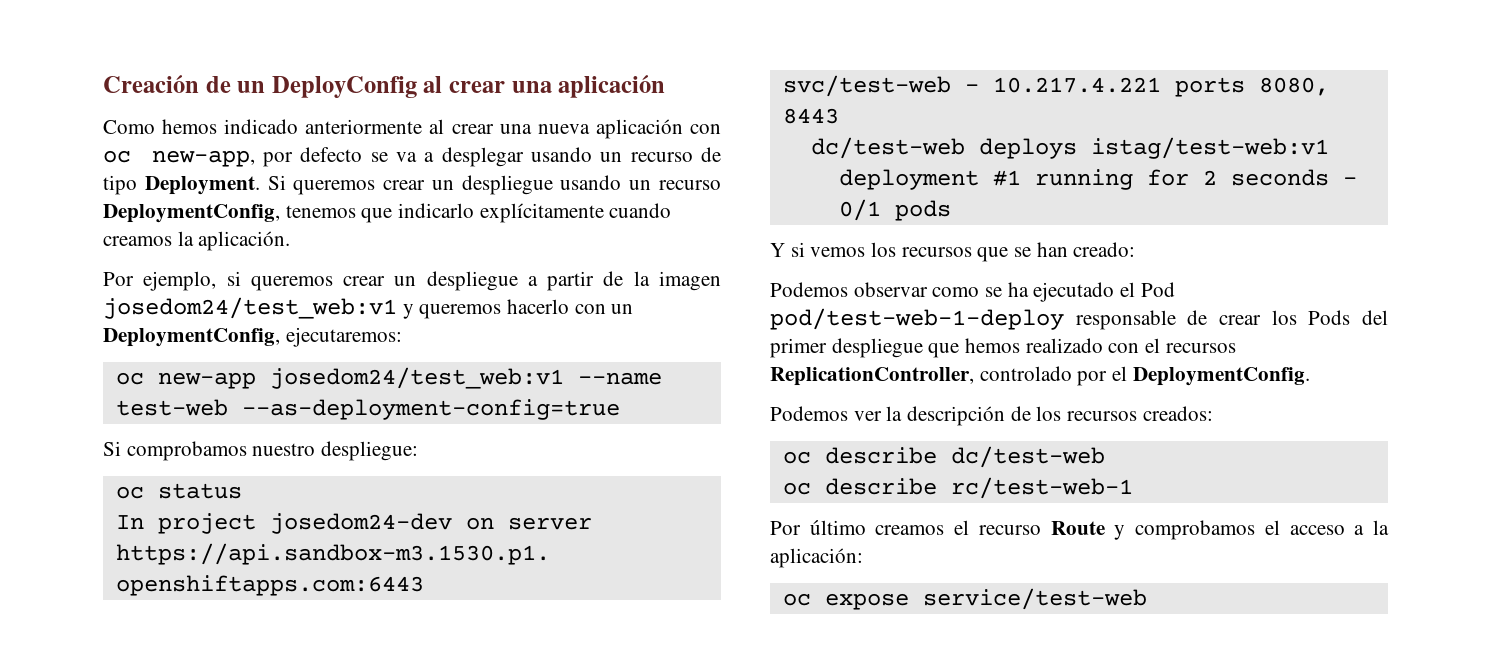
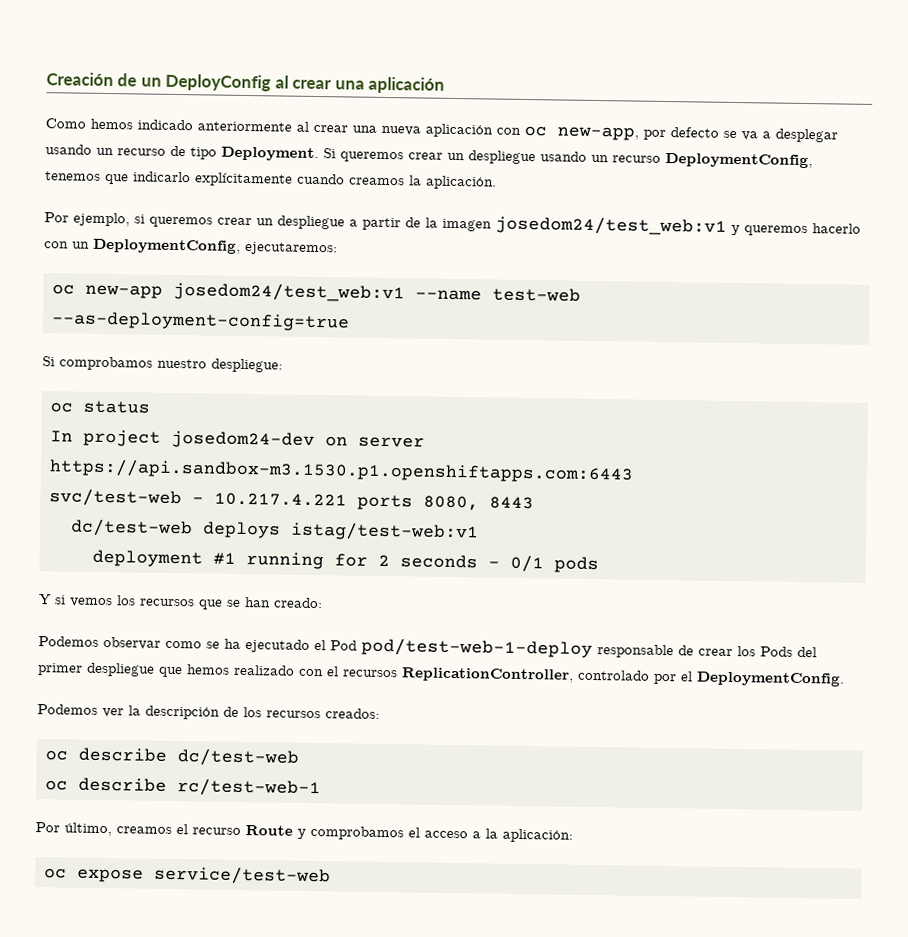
[809,520,866,535] último -> [64,822,112,837] último,

